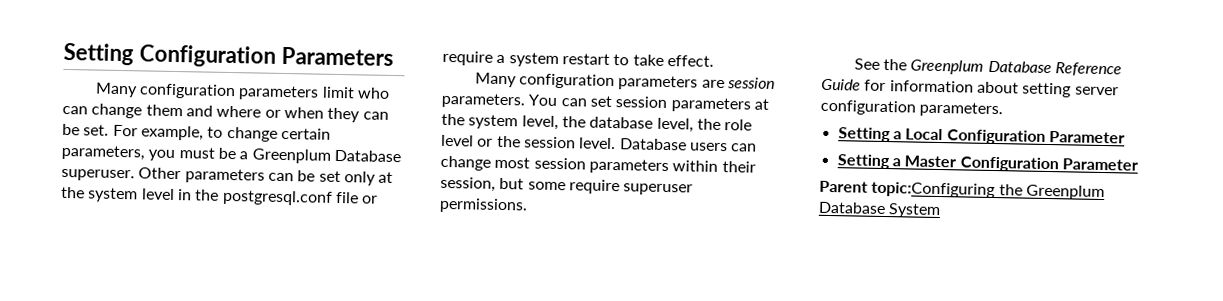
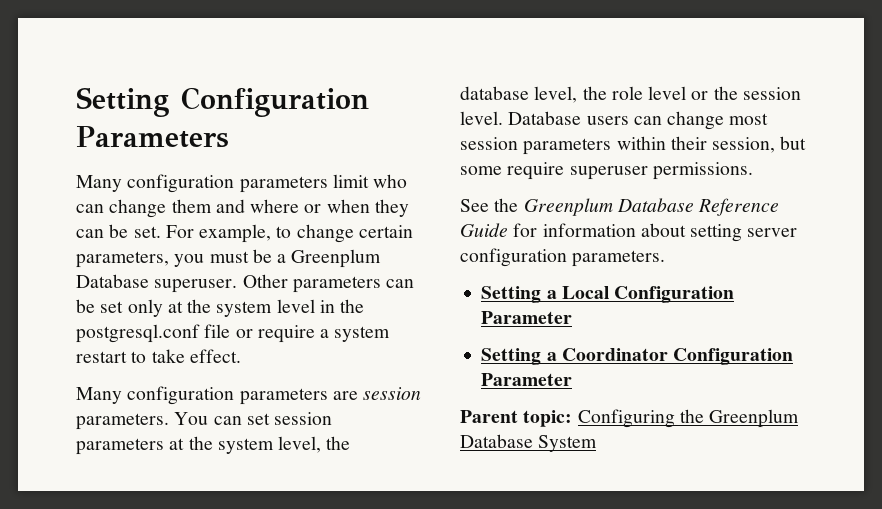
[904,155,957,168] Master -> [561,348,668,361] Coordinator
[871,181,996,199] topic:Configuring -> [523,409,675,428] topic: Configuring

